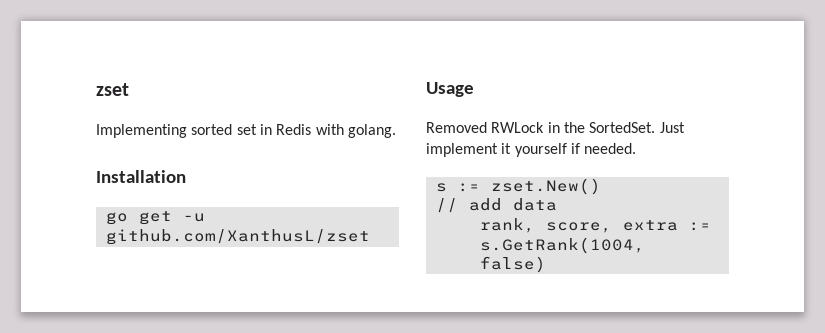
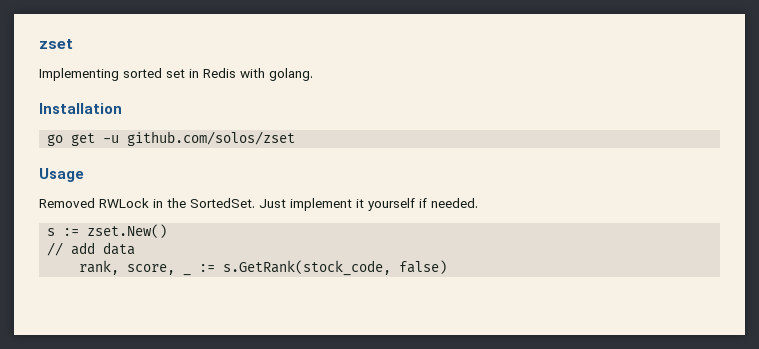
[105,229,370,245] github.com/XanthusL/zset -> [127,131,296,146] github.com/solos/zset
[622,220,711,231] [479,237,645,254] extra := s.GetRank(1004, -> [183,272,192,276] [199,260,392,276] _ := s.GetRank(stock_code,

